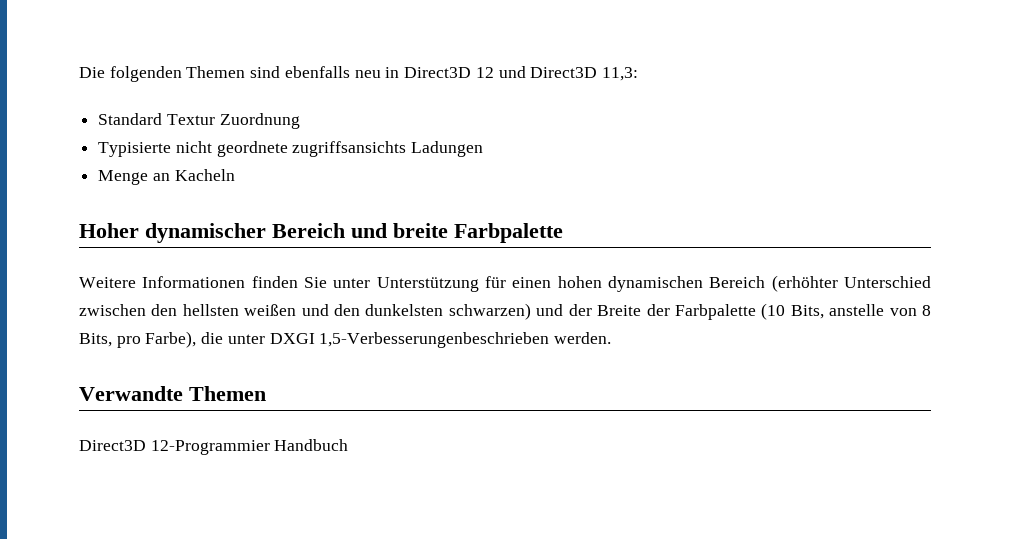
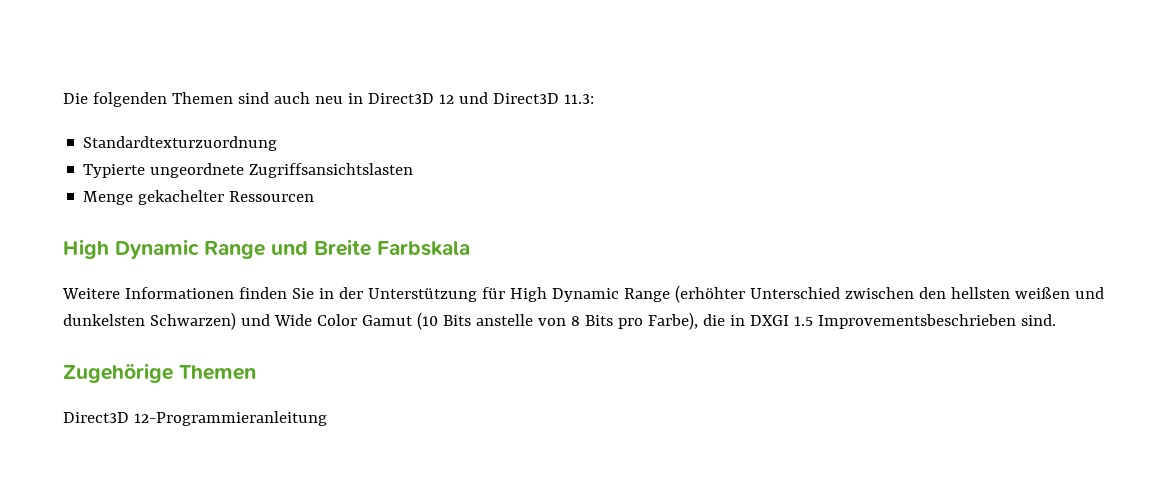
[284,66,350,78] ebenfalls -> [273,92,310,104] auch
[601,67,638,81] [98,113,300,129] [98,141,484,157] [98,169,235,185] [79,223,563,243] [79,276,766,292] 11,3: // Standard Textur Zuordnung // Typisierte nicht geordnete zugriffsansichts Ladungen // Menge an Kacheln // Hoher dynamischer Bereich und breite Farbpalette // Weitere Informationen finden Sie unter Unterstützung für einen hohen dynamischen Bereich -> [563,94,594,104] [83,136,278,151] [83,163,414,178] [83,190,315,205] [63,239,470,259] [62,287,670,302] 11.3: // Standardtexturzuordnung // Typierte ungeordnete Zugriffsansichtslasten // Menge gekachelter Ressourcen // High Dynamic Range und Breite Farbskala // Weitere Informationen finden Sie in der Unterstützung für High Dynamic Range
[334,303,824,320] den dunkelsten schwarzen) und der Breite der Farbpalette (10 Bits, -> [63,312,471,330] dunkelsten Schwarzen) und Wide Color Gamut (10 Bits
[79,333,112,347] Bits, -> [584,315,613,326] Bits
[227,332,612,348] [79,386,183,401] unter DXGI 1,5-Verbesserungenbeschrieben werden. // Verwandte -> [729,314,1056,329] [63,363,173,383] in DXGI 1.5 Improvementsbeschrieben sind. // Zugehörige
[150,439,349,455] 12-Programmier Handbuch -> [133,411,327,426] 12-Programmieranleitung

